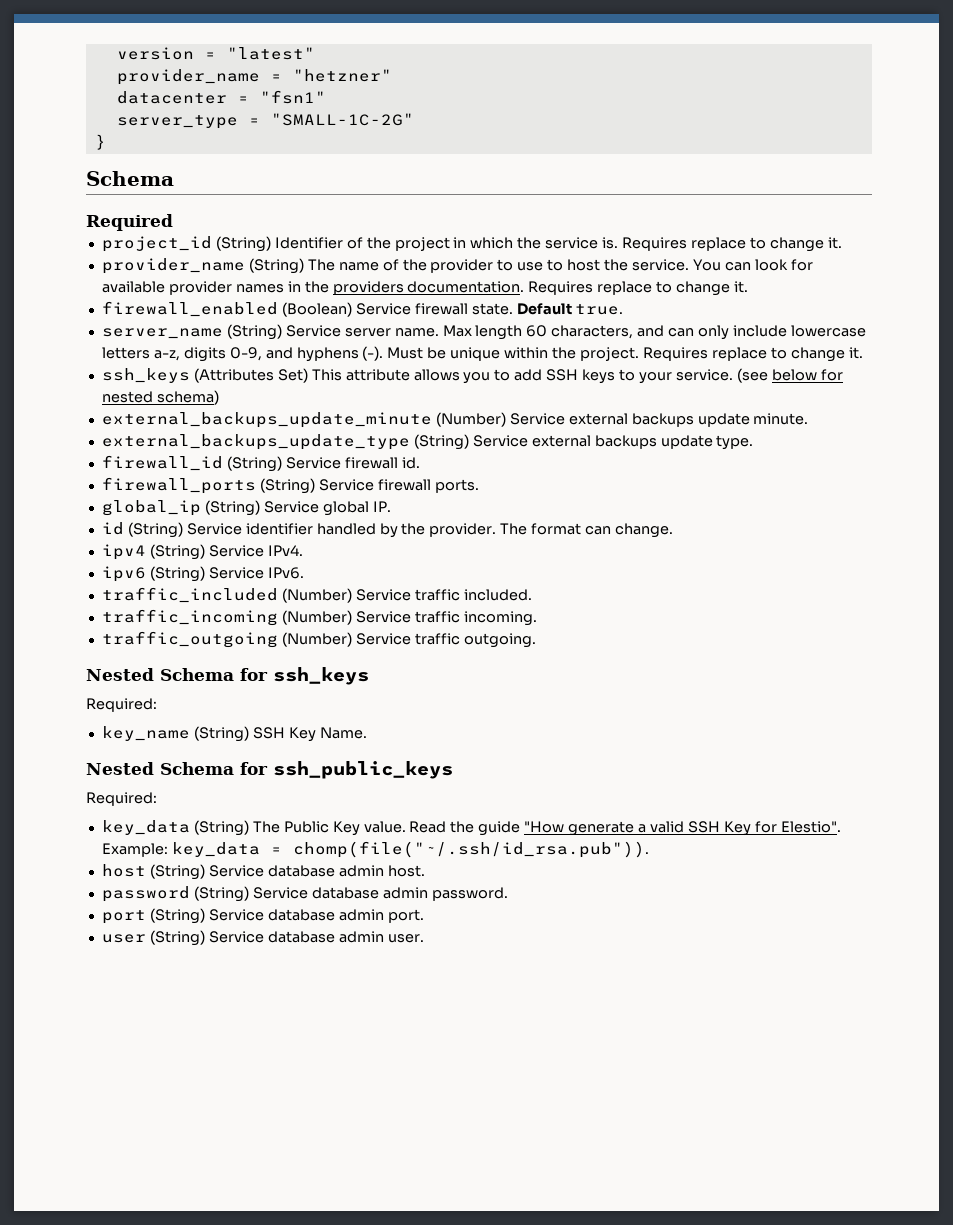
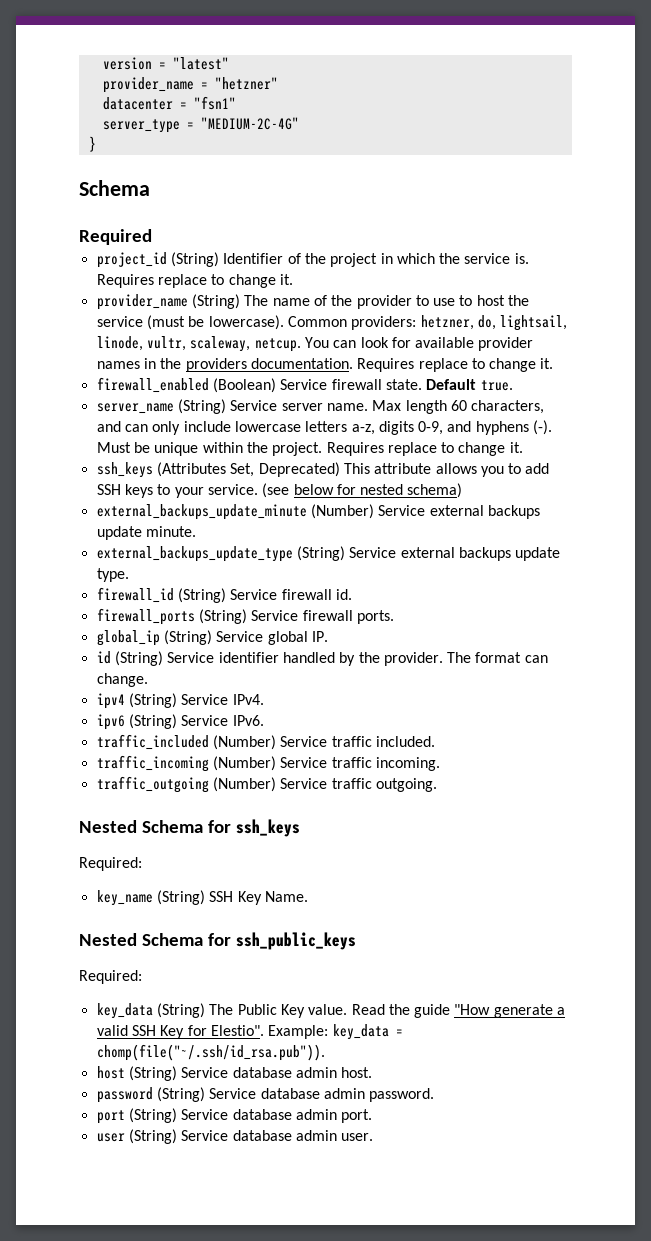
[270,113,414,126] "SMALL-1C-2G" -> [200,117,299,130] "MEDIUM-2C-4G"
[631,259,689,271] service. -> [96,315,568,331] [96,336,301,352] service (must be lowercase). Common providers: hetzner, do, lightsail, linode, vultr, scaleway, netcup.
[277,368,308,383] Set) -> [230,462,340,477] Set, Deprecated)

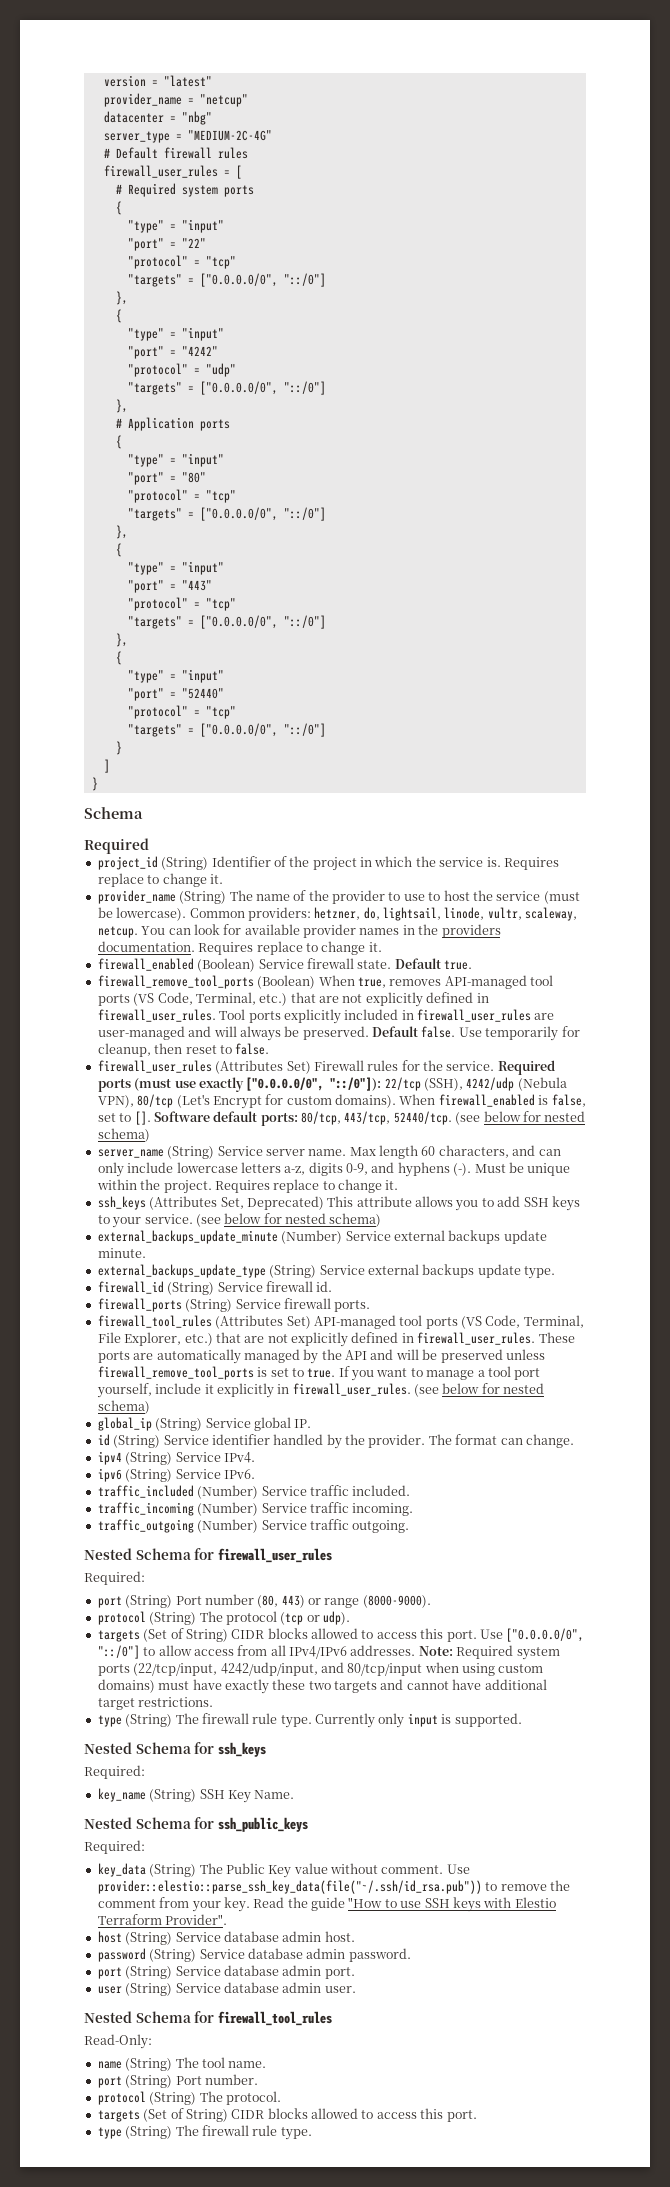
[214,77,278,90] "hetzner" -> [199,94,248,107] "netcup"
[193,96,236,110] "fsn1" -> [181,111,212,125] "nbg"
(299, 123) none -> [103,147,248,159] [103,165,242,179] [115,183,254,197] [115,201,122,215] [127,219,224,233] [127,238,206,251] [127,255,236,269] [127,273,326,287] [115,291,128,305] [115,309,122,323] [127,327,224,341] [127,346,218,359] [127,363,236,377] [127,381,326,395] [115,399,128,413] [115,417,230,431] [115,435,122,449] [127,453,224,467] [127,472,206,485] [127,489,236,503] [127,507,326,521] [115,525,128,539] [115,543,122,557] [127,561,224,575] [127,580,212,593] [127,597,236,611] [127,615,326,629] [115,633,128,647] [115,651,122,665] [127,669,224,683] [127,688,224,701] [127,705,236,719] [127,723,326,737] [115,741,122,755] [103,759,110,773] // # Default firewall rules // firewall_user_rules = [ // # Required system ports // { // "type" = "input" // "port" = "22" // "protocol" = "tcp" // "targets" = ["0.0.0.0/0", "::/0"] // }, // { // "type" = "input" // "port" = "4242" // "protocol" = "udp" // "targets" = ["0.0.0.0/0", "::/0"] // }, // # Application ports // { // "type" = "input" // "port" = "80" // "protocol" = "tcp" // "targets" = ["0.0.0.0/0", "::/0"] // }, // { // "type" = "input" // "port" = "443" // "protocol" = "tcp" // "targets" = ["0.0.0.0/0", "::/0"] // }, // { // "type" = "input" // "port" = "52440" // "protocol" = "tcp" // "targets" = ["0.0.0.0/0", "::/0"] // } // ]
(513, 385) none -> [97,975,553,989] [97,992,489,1007] [97,1009,555,1024] [97,1026,580,1041] [97,1043,270,1057] [97,1060,555,1075] [97,1077,567,1092] [97,1094,586,1109] [97,1111,586,1126] [97,1128,150,1142] // firewall_remove_tool_ports (Boolean) When true, removes API-managed tool ports (VS Code, Terminal, etc.) that are not explicitly defined in firewall_user_rules. Tool ports explicitly included in firewall_user_rules are user-managed and will always be preserved. Default false. Use temporarily for cleanup, then reset to false. // firewall_user_rules (Attributes Set) Firewall rules for the service. Required ports (must use exactly ["0.0.0.0/0", "::/0"]): 22/tcp (SSH), 4242/udp (Nebula VPN), 80/tcp (Let's Encrypt for custom domains). When firewall_enabled is false, set to []. Software default ports: 80/tcp, 443/tcp, 52440/tcp. (see below for nested schema)
(394, 617) none -> [97,1315,584,1329] [97,1332,575,1347] [97,1349,545,1364] [97,1366,541,1381] [96,1383,545,1398] [97,1400,150,1414] // firewall_tool_rules (Attributes Set) API-managed tool ports (VS Code, Terminal, File Explorer, etc.) that are not explicitly defined in firewall_user_rules. These ports are automatically managed by the API and will be preserved unless firewall_remove_tool_ports is set to true. If you want to manage a tool port yourself, include it explicitly in firewall_user_rules. (see below for nested schema)
(437, 785) none -> [84,1548,332,1563] [84,1571,145,1585] [97,1594,431,1608] [97,1611,350,1625] [97,1628,585,1642] [97,1645,560,1660] [97,1662,544,1676] [97,1679,547,1694] [97,1697,214,1710] [97,1713,522,1728] // Nested Schema for firewall_user_rules // Required: // port (String) Port number (80, 443) or range (8000-9000). // protocol (String) The protocol (tcp or udp). // targets (Set of String) CIDR blocks allowed to access this port. Use ["0.0.0.0/0", "::/0"] to allow access from all IPv4/IPv6 addresses. Note: Required system ports (22/tcp/input, 4242/udp/input, and 80/tcp/input when using custom domains) must have exactly these two targets and cannot have additional target restrictions. // type (String) The firewall rule type. Currently only input is supported.
[308,1004,566,1018] [96,1024,403,1040] [96,1044,325,1061] value. Read the guide "How generate a valid SSH Key for Elestio". Example: key_data = chomp(file("~/.ssh/id_rsa.pub")). -> [293,1863,470,1874] [97,1880,570,1894] [97,1897,556,1912] [97,1914,228,1925] value without comment. Use provider::elestio::parse_ssh_key_data(file("~/.ssh/id_rsa.pub")) to remove the comment from your key. Read the guide "How to use SSH keys with Elestio Terraform Provider".
(374, 1137) none -> [84,2011,332,2026] [84,2034,152,2049] [97,2057,267,2071] [97,2074,258,2088] [97,2091,281,2105] [97,2108,477,2122] [97,2125,312,2140] // Nested Schema for firewall_tool_rules // Read-Only: // name (String) The tool name. // port (String) Port number. // protocol (String) The protocol. // targets (Set of String) CIDR blocks allowed to access this port. // type (String) The firewall rule type.

